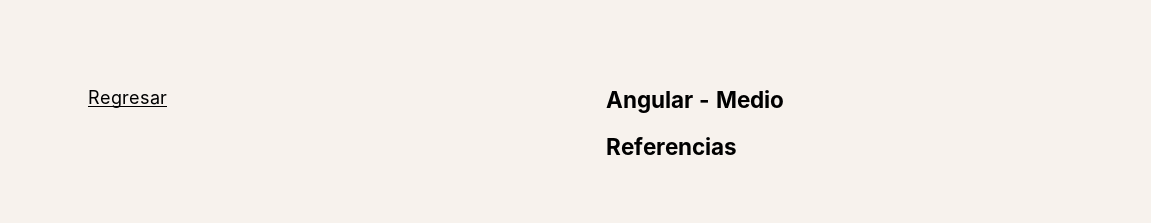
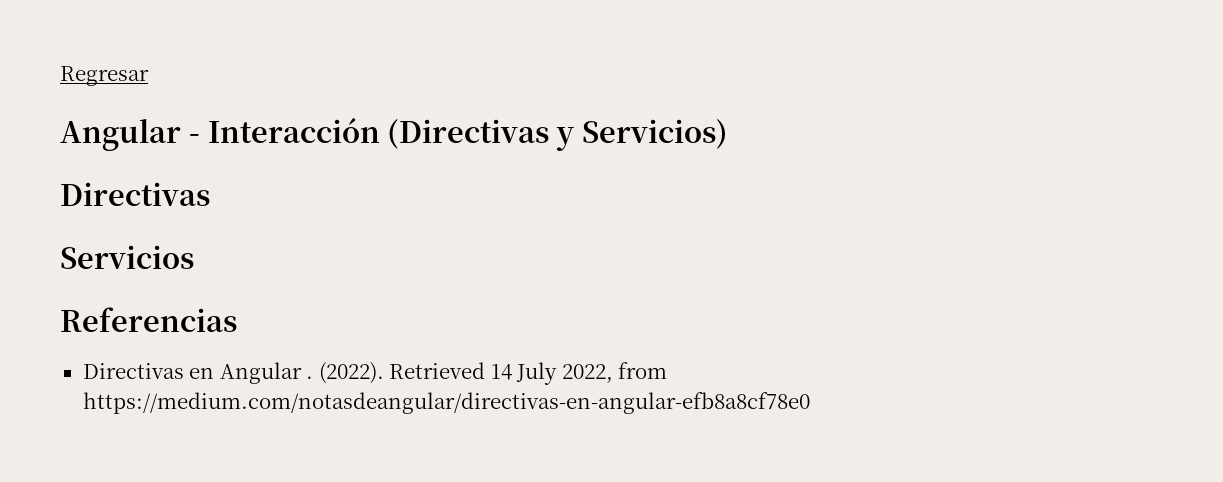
[716,90,785,108] [606,137,737,155] Medio // Referencias -> [207,118,729,151] [60,182,210,206] [60,245,194,269] [60,307,237,332] [82,362,668,385] [82,392,810,414] Interacción (Directivas y Servicios) // Directivas // Servicios // Referencias // Directivas en Angular . (2022). Retrieved 14 July 2022, from https://medium.com/notasdeangular/directivas-en-angular-efb8a8cf78e0

